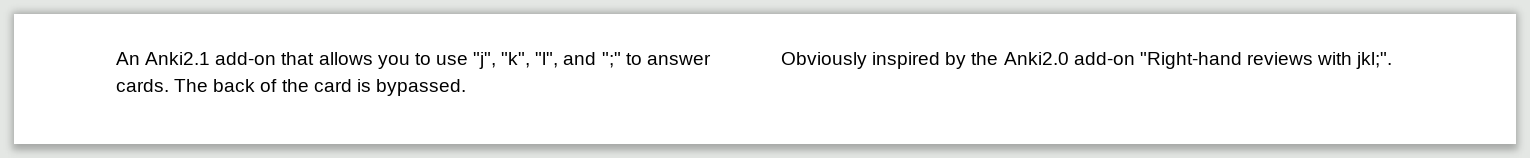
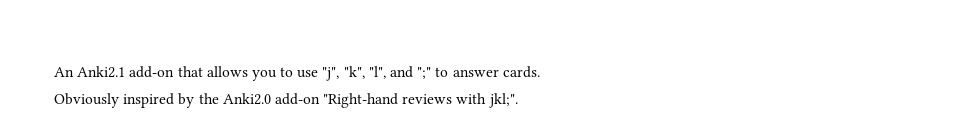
[174,79,466,96] The back of the card is bypassed. -> (540, 72) none

